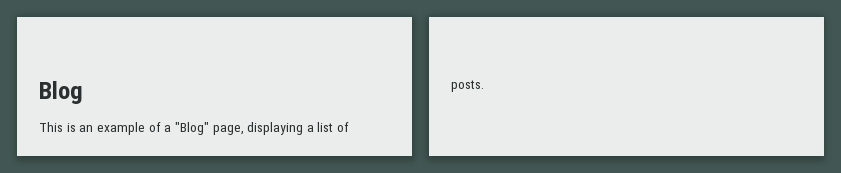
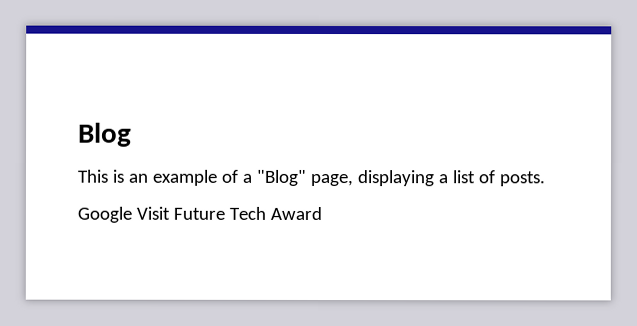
(484, 86) none -> [77,206,322,223] // Google Visit Future Tech Award

